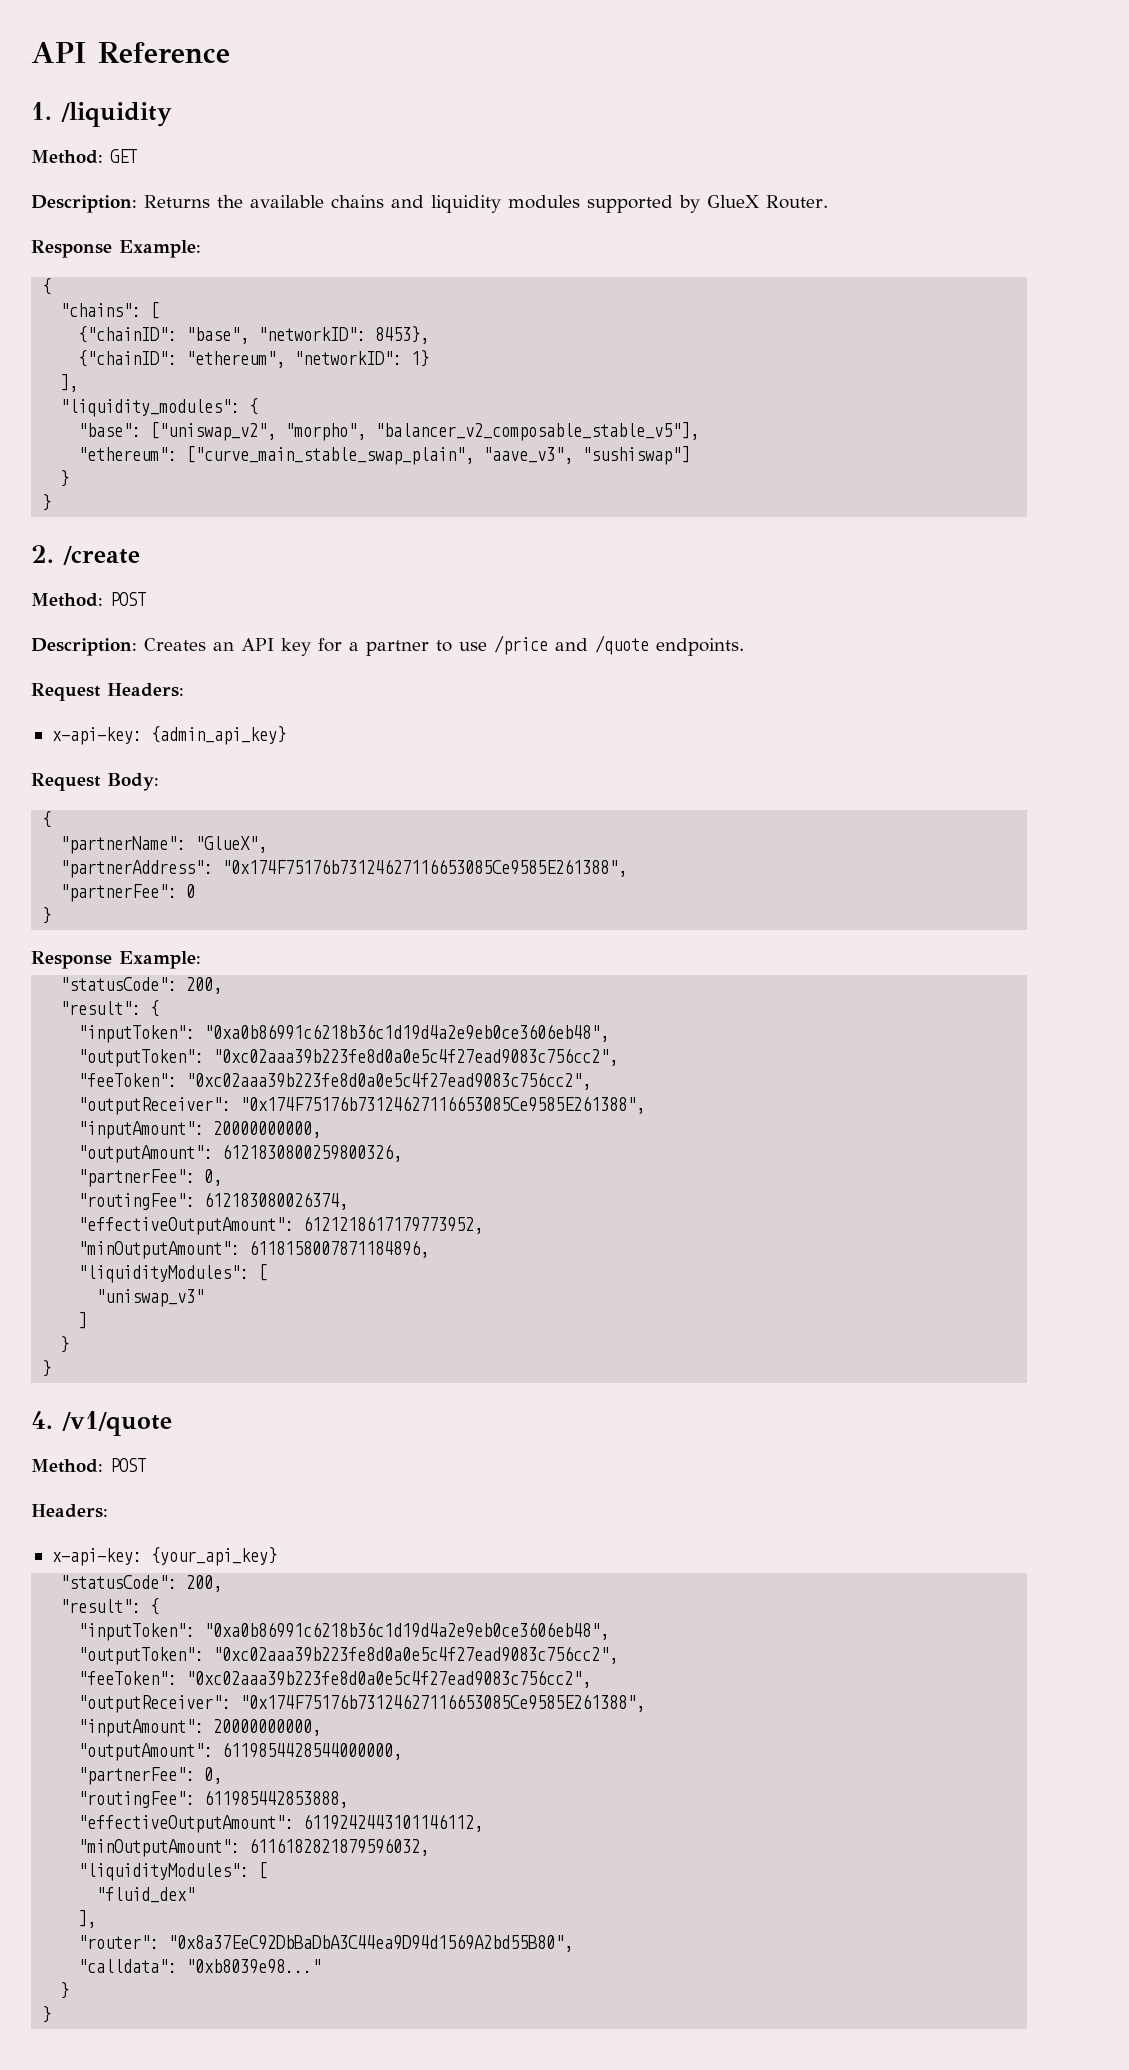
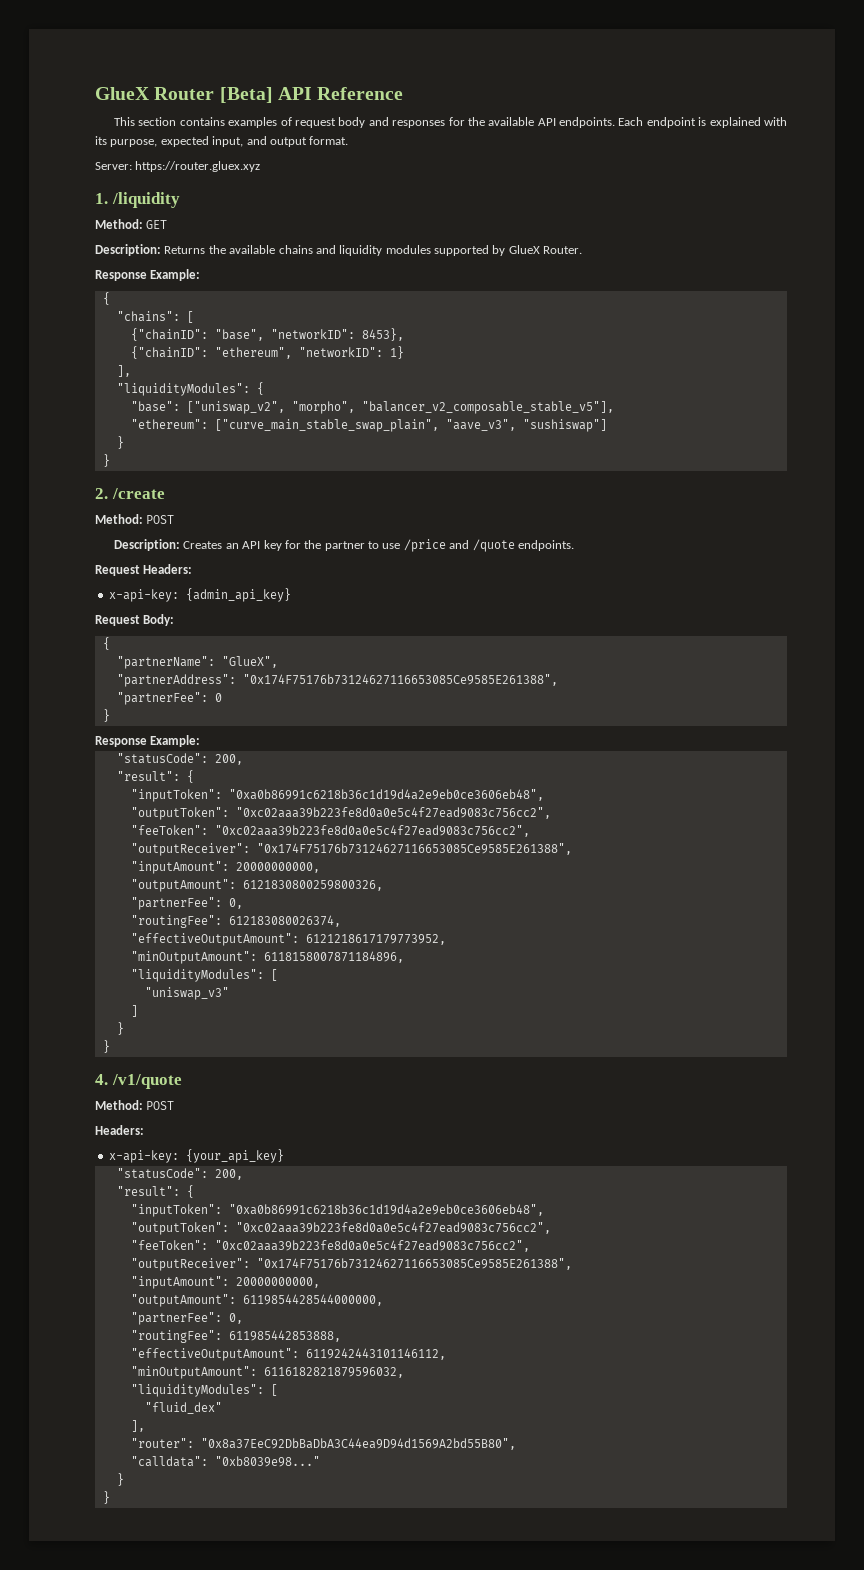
(31, 52) none -> [95,87,273,103] GlueX Router [Beta]
(230, 52) none -> [114,117,787,128] [95,136,349,147] [95,161,261,172] // This section contains examples of request body and responses for the available API endpoints. Each endpoint is explained with its purpose, expected input, and output format. // Server: https://router.gluex.xyz
[60,399,241,417] "liquidity_modules": -> [116,383,250,396] "liquidityModules":
[349,642,359,651] a -> [304,540,322,549] the

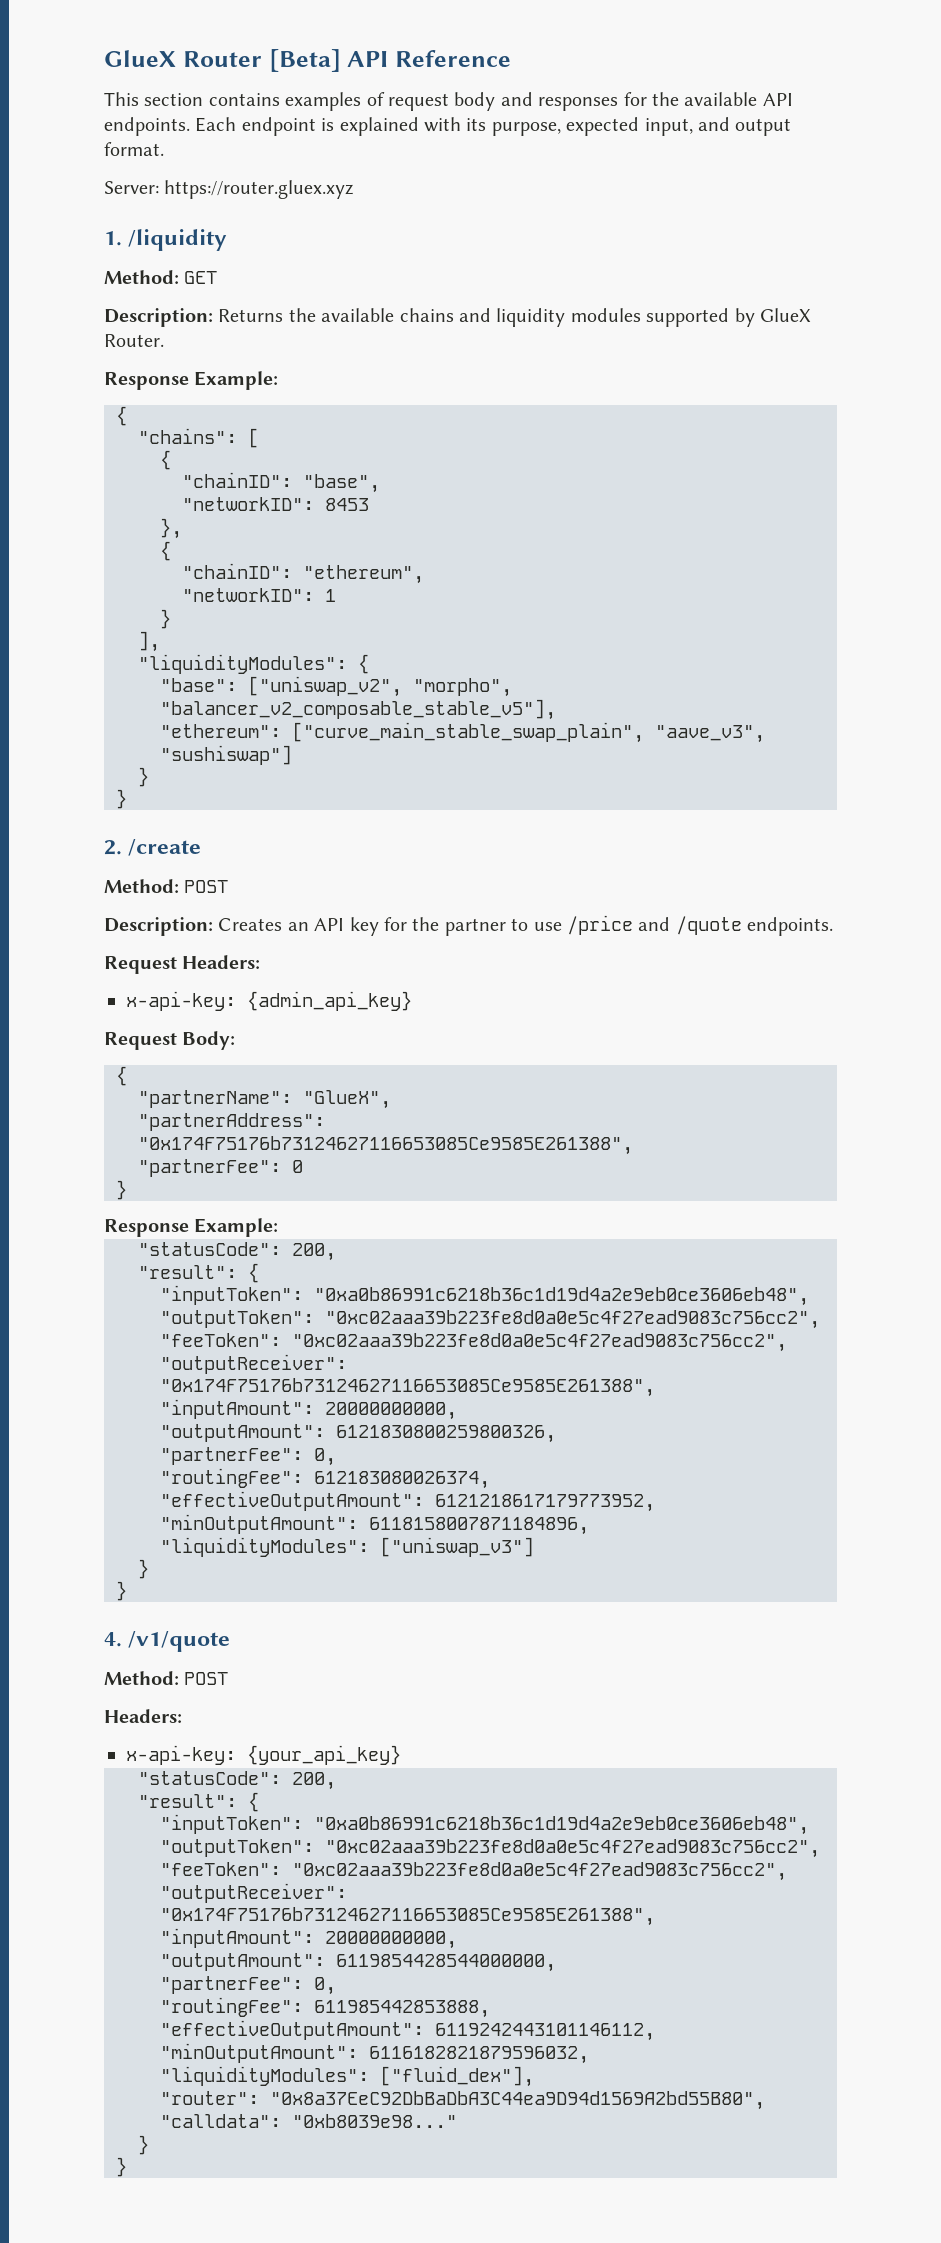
[130,328,208,341] {"chainID": -> [160,450,171,470] [182,472,292,488] { // "chainID":
[270,328,404,341] [130,346,404,359] "networkID": 8453}, // {"chainID": "ethereum", "networkID": 1} -> [182,497,369,511] [160,518,182,539] [160,541,171,561] [182,563,424,584] [182,588,336,602] [160,609,171,629] // "networkID": 8453 // }, // { // "chainID": "ethereum", // "networkID": 1 // }
[270,969,278,981] [144,987,229,1000] [130,1005,138,1017] [ // "uniswap_v3" // ] -> [380,1537,534,1557] ["uniswap_v3"]
[270,1384,278,1396] [144,1402,222,1414] [130,1420,145,1432] [ // "fluid_dex" // ], -> [380,2066,534,2087] ["fluid_dex"],

